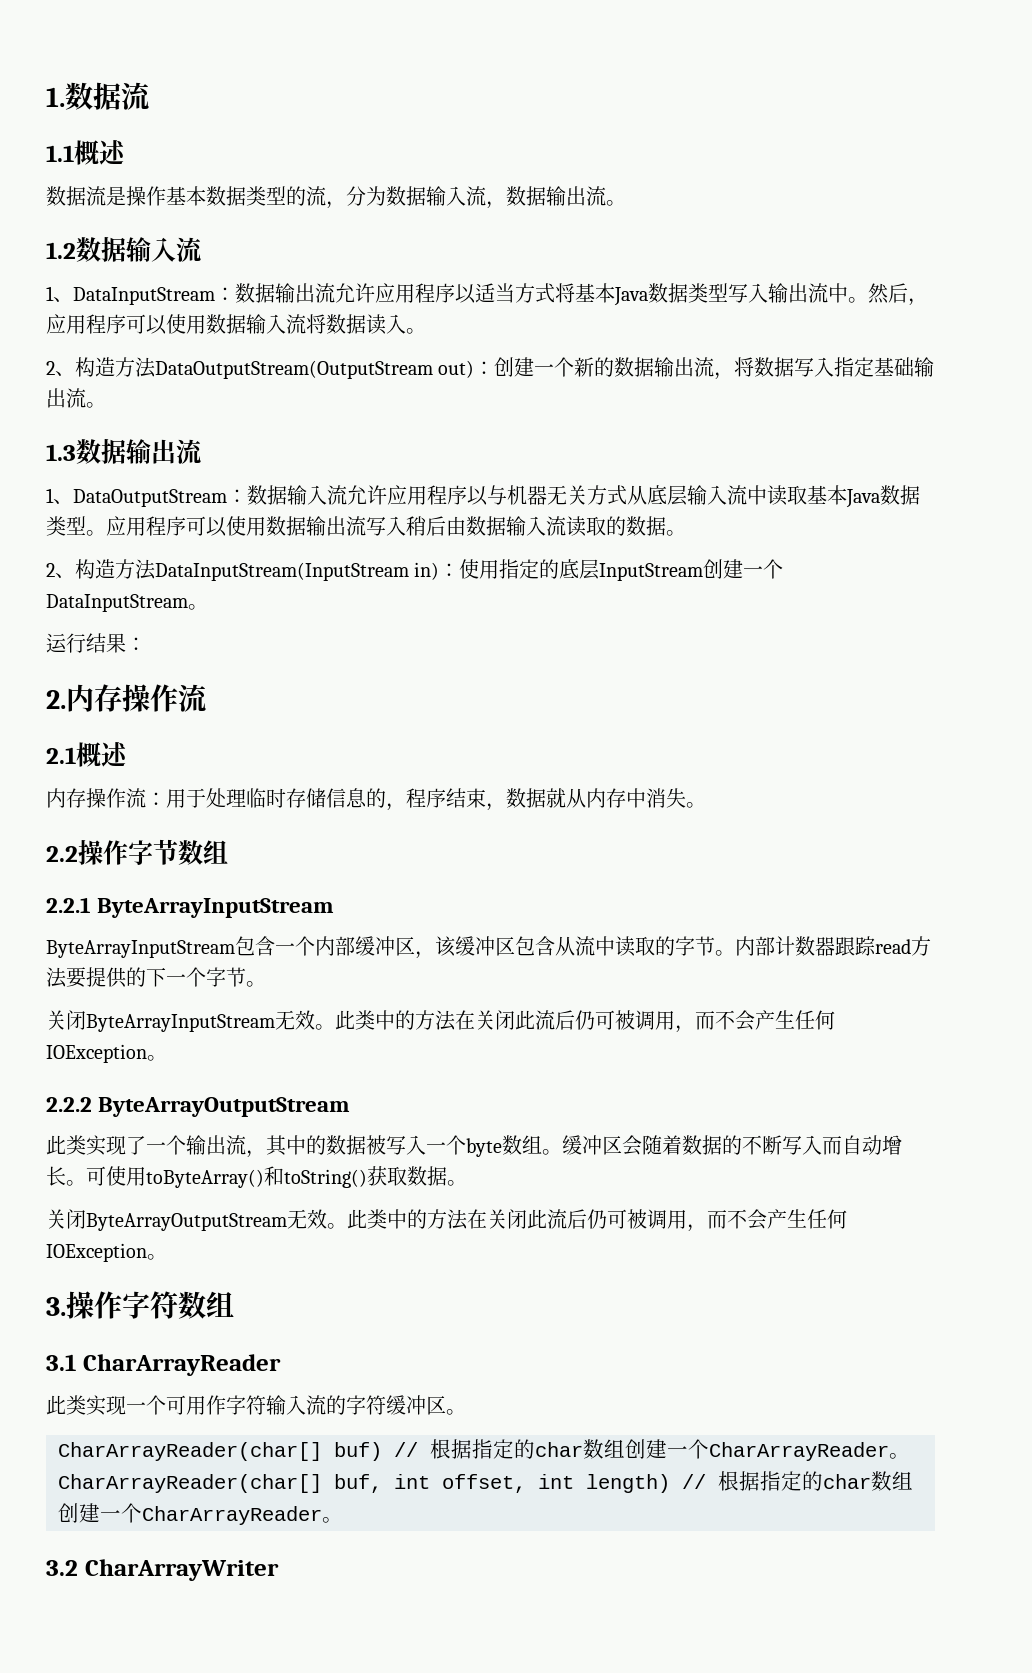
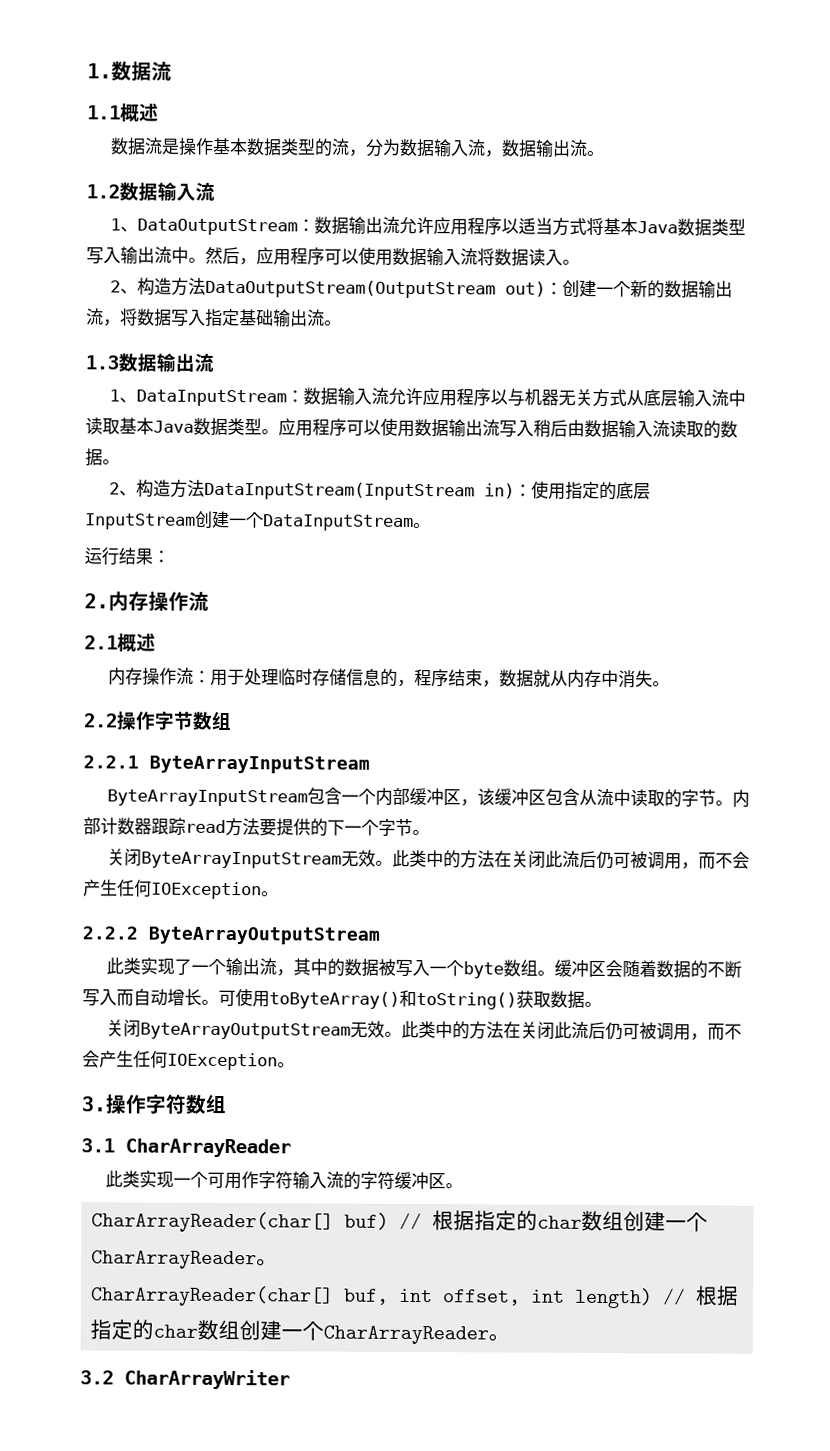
[73,287,215,305] DataInputStream -> [137,218,299,236] DataOutputStream
[73,489,227,507] DataOutputStream -> [136,389,288,407] DataInputStream

